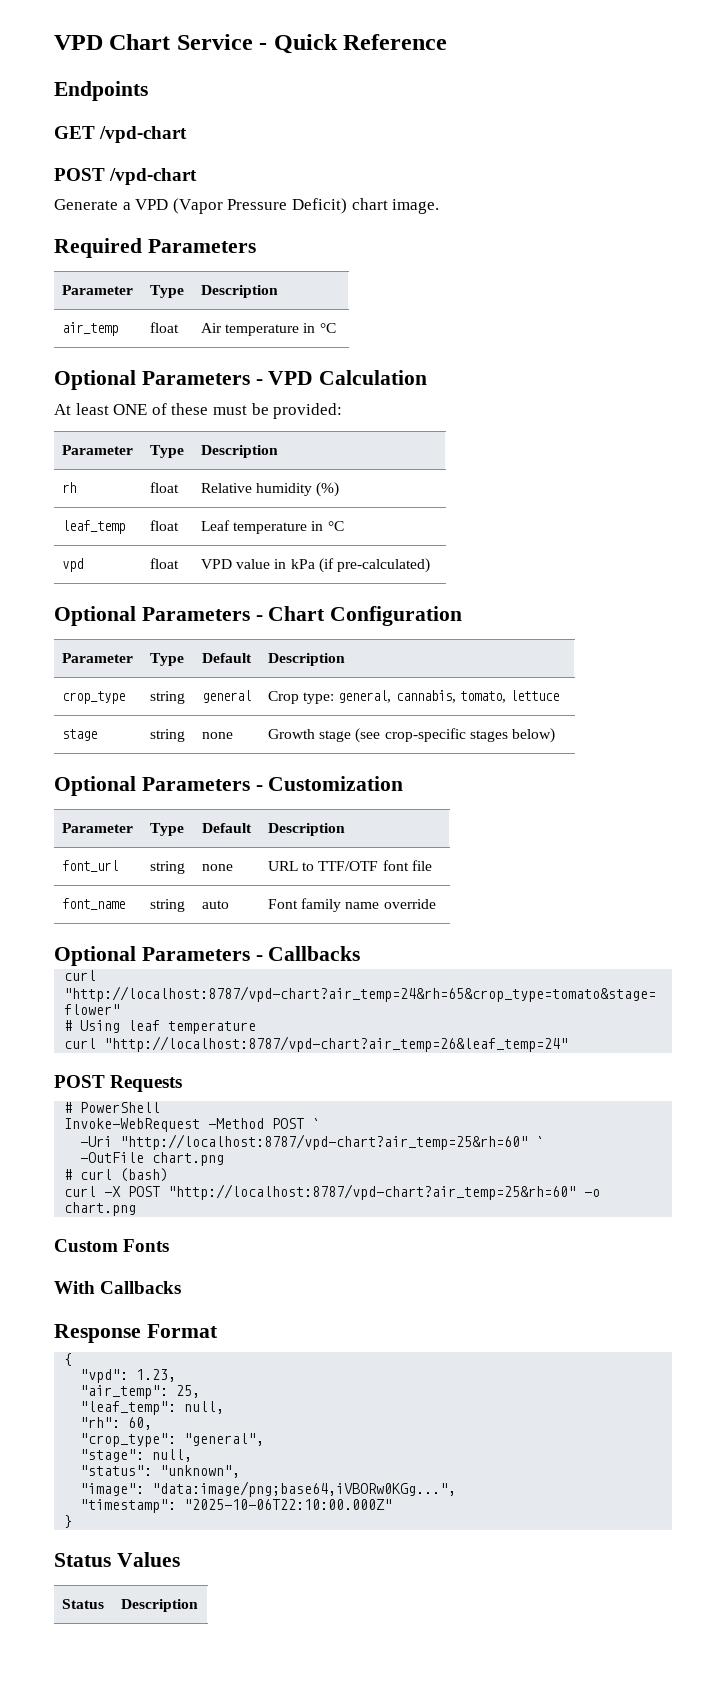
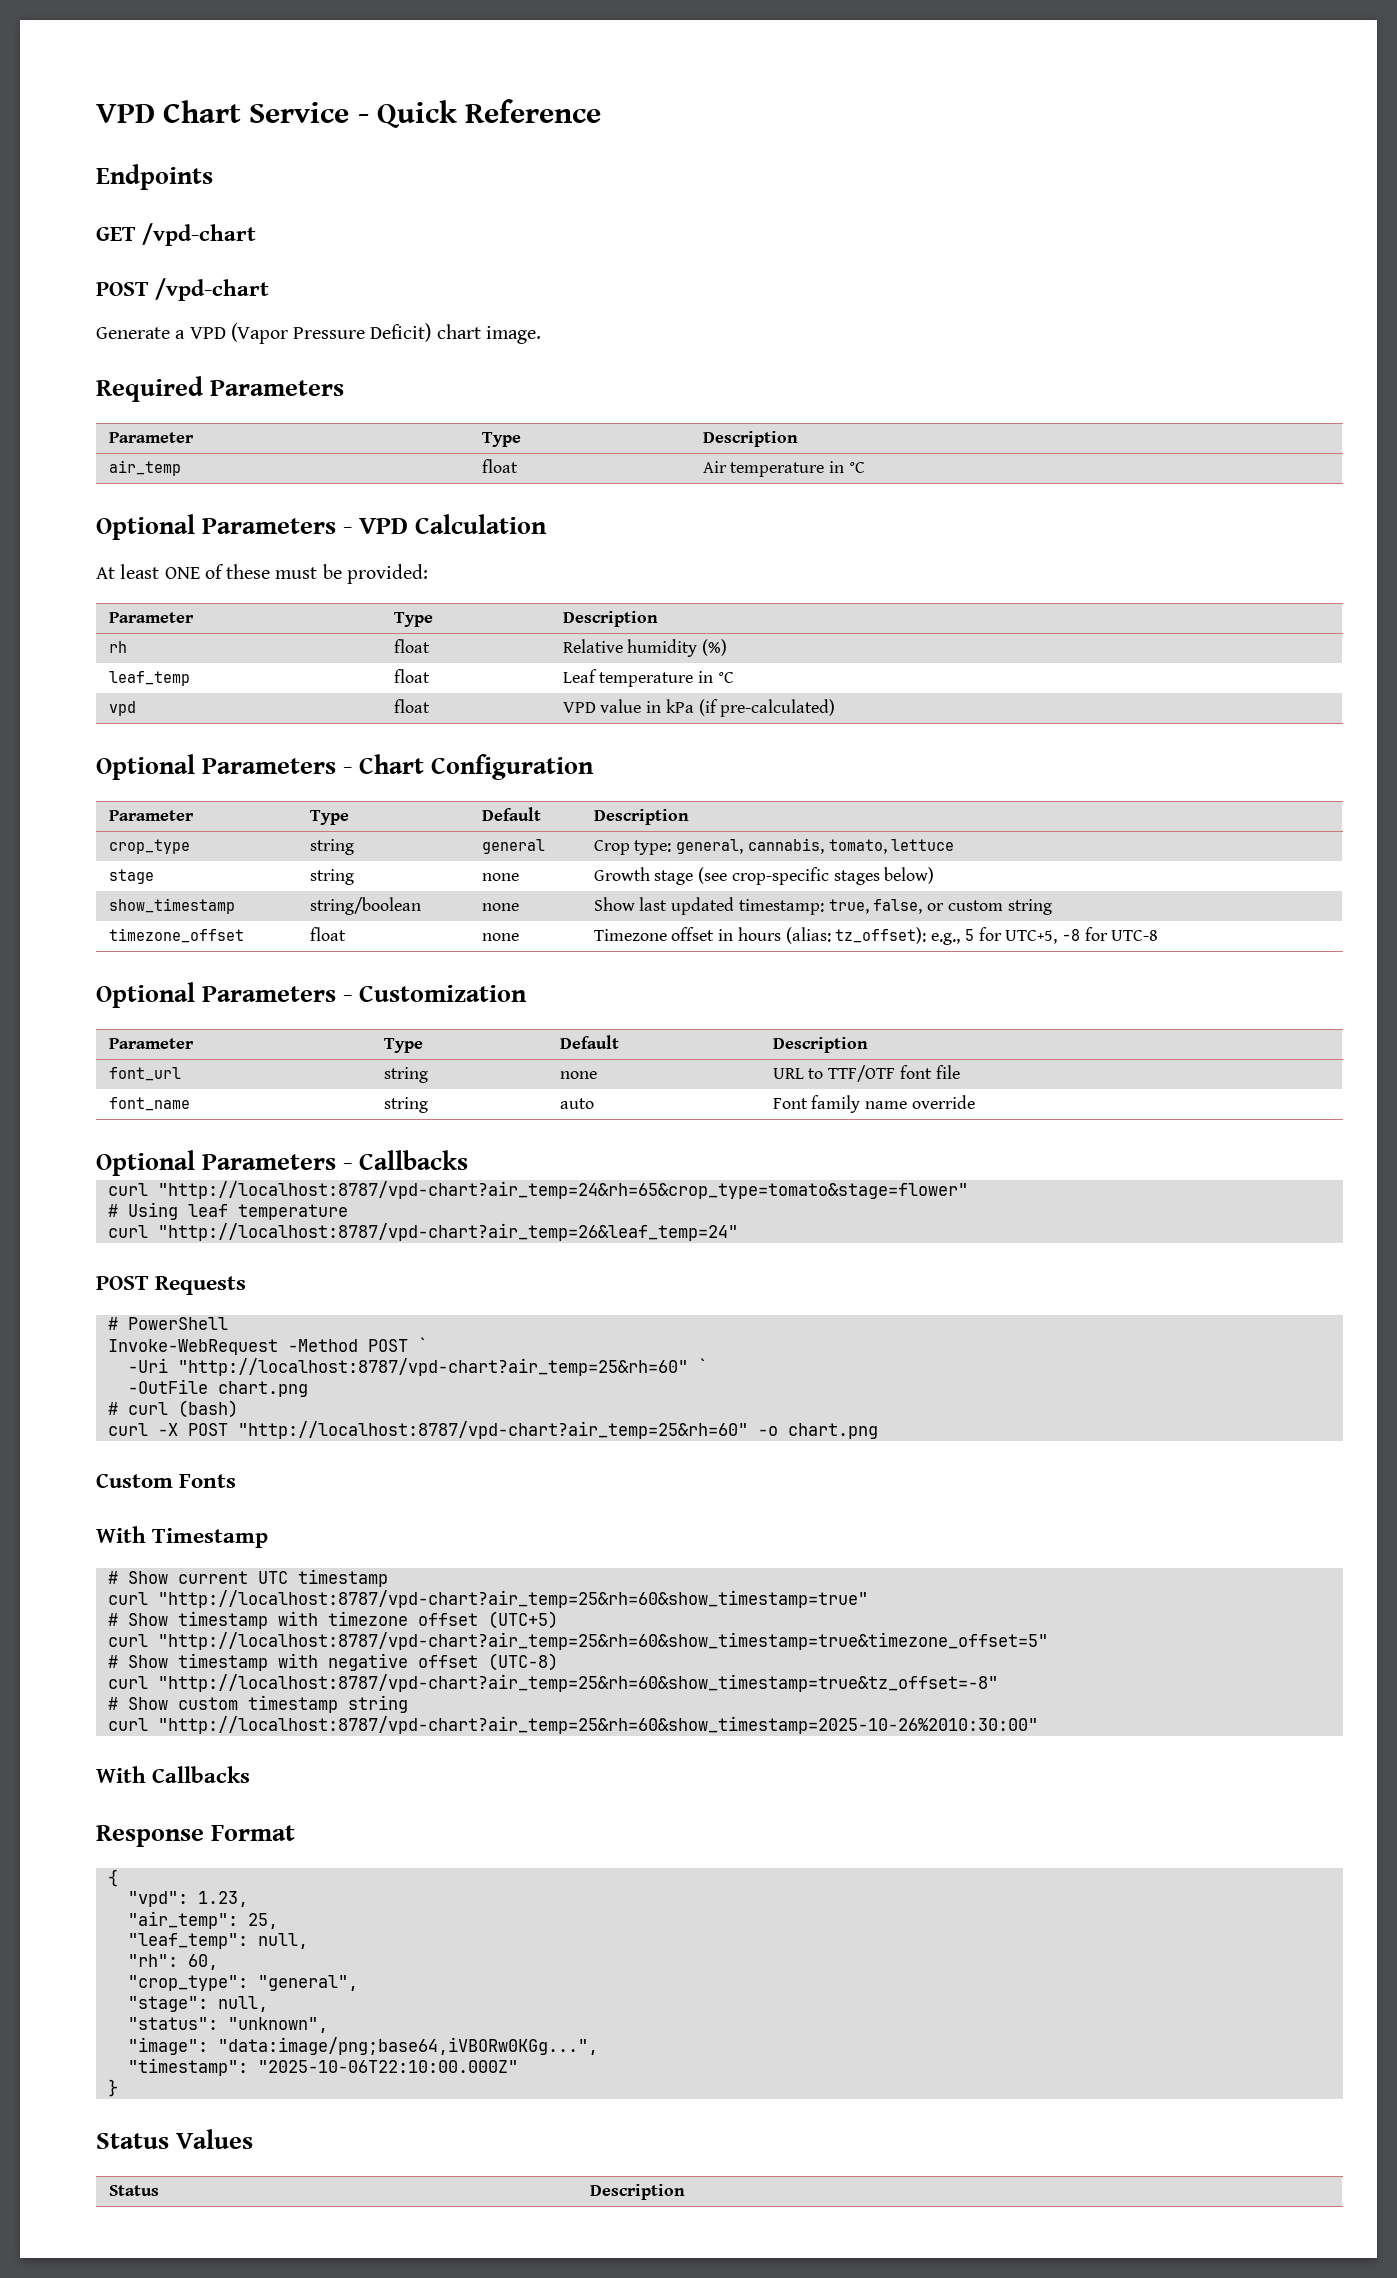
(556, 735) none -> [108,898,235,914] [309,897,421,915] [481,903,519,911] [593,897,1052,915] [108,928,244,943] [309,927,346,941] [481,933,519,941] [593,927,1159,945] // show_timestamp | string/boolean | none | Show last updated timestamp: true, false, or custom string // timezone_offset | float | none | Timezone offset in hours (alias: tz_offset): e.g., 5 for UTC+5, -8 for UTC-8
(170, 1245) none -> [96,1526,269,1548] [107,1569,388,1587] [107,1590,868,1608] [107,1611,558,1629] [107,1632,1048,1650] [107,1653,558,1671] [107,1674,998,1692] [107,1695,408,1713] [107,1716,1038,1734] // With Timestamp // # Show current UTC timestamp // curl "http://localhost:8787/vpd-chart?air_temp=25&rh=60&show_timestamp=true" // # Show timestamp with timezone offset (UTC+5) // curl "http://localhost:8787/vpd-chart?air_temp=25&rh=60&show_timestamp=true&timezone_offset=5" // # Show timestamp with negative offset (UTC-8) // curl "http://localhost:8787/vpd-chart?air_temp=25&rh=60&show_timestamp=true&tz_offset=-8" // # Show custom timestamp string // curl "http://localhost:8787/vpd-chart?air_temp=25&rh=60&show_timestamp=2025-10-26%2010:30:00"

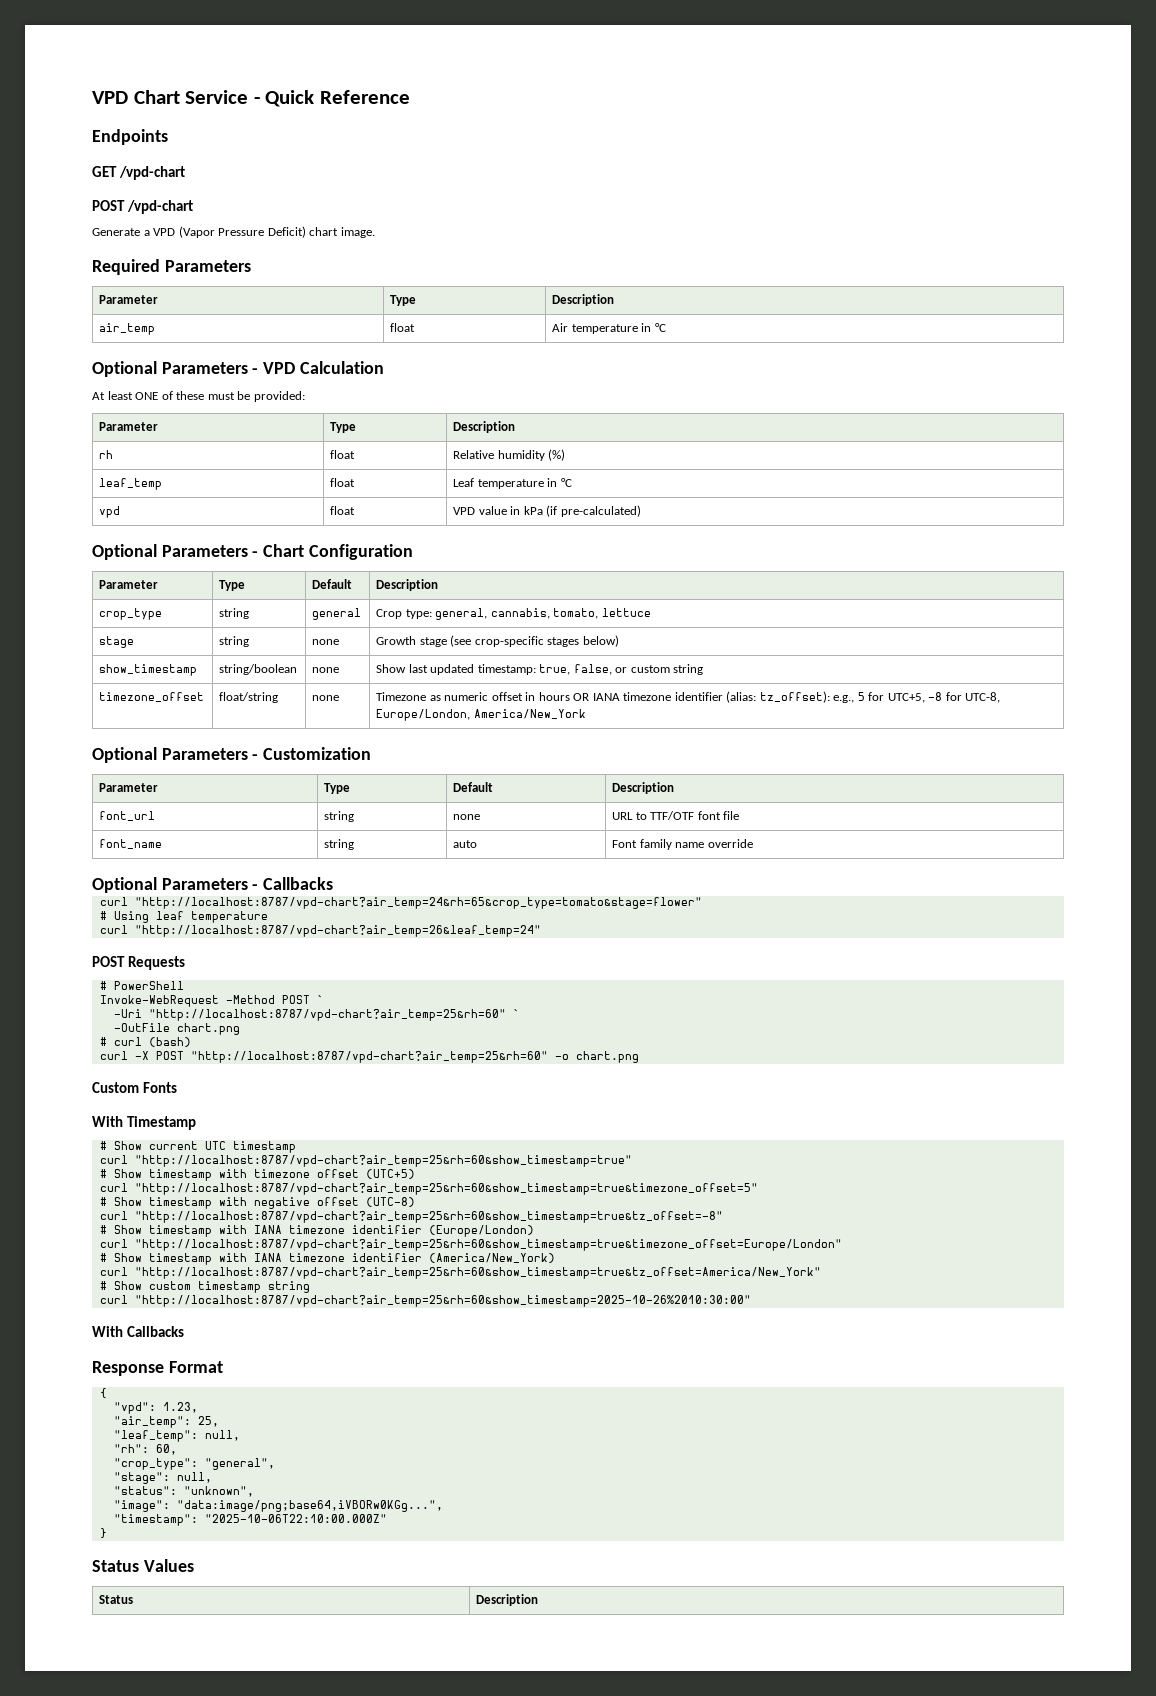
[309,927,346,941] float -> [219,692,279,703] float/string
(667, 935) none -> [429,692,489,701] as numeric
(781, 934) none -> [573,692,723,701] OR IANA timezone identifier
[1111,930,1159,941] UTC-8 -> [965,692,1001,703] [376,709,586,721] UTC-8, Europe/London, America/New_York
(998, 1683) none -> [99,1225,534,1237] [99,1239,842,1251] [99,1253,555,1265] [99,1267,821,1279] // # Show timestamp with IANA timezone identifier (Europe/London) // curl "http://localhost:8787/vpd-chart?air_temp=25&rh=60&show_timestamp=true&timezone_offset=Europe/London" // # Show timestamp with IANA timezone identifier (America/New_York) // curl "http://localhost:8787/vpd-chart?air_temp=25&rh=60&show_timestamp=true&tz_offset=America/New_York"

